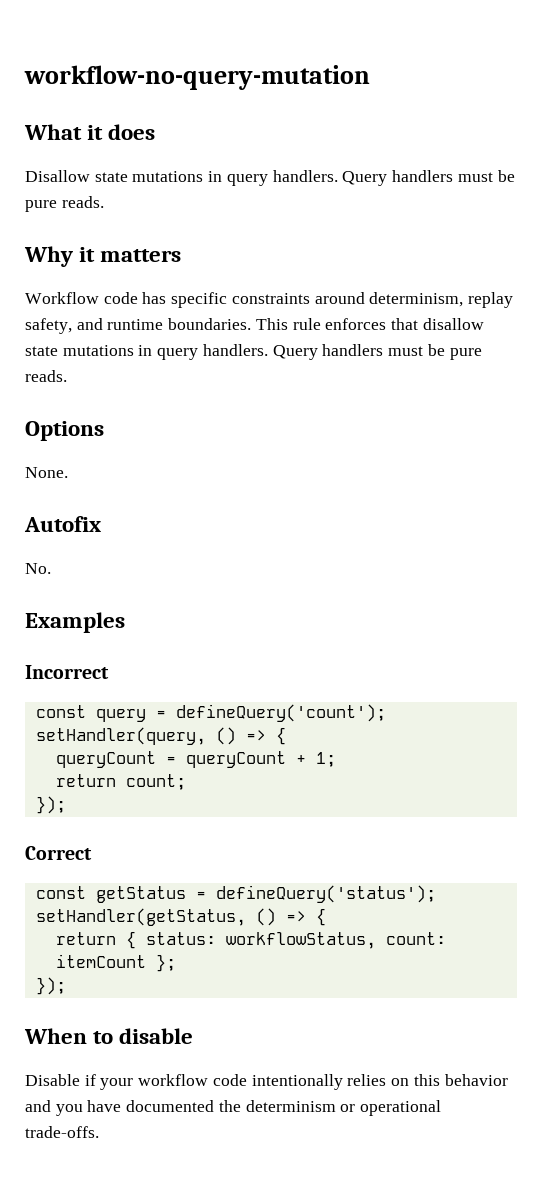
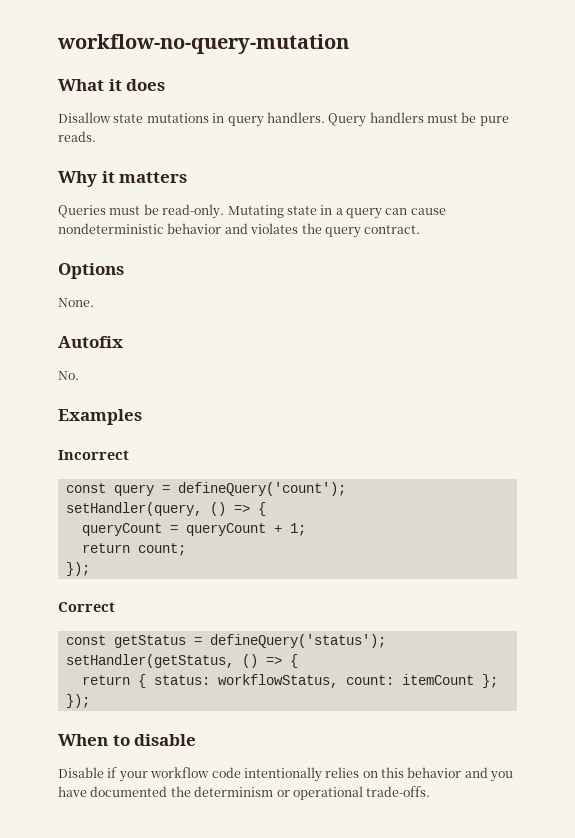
[25,292,514,308] [25,318,484,334] [25,344,482,360] [25,370,67,382] Workflow code has specific constraints around determinism, replay safety, and runtime boundaries. This rule enforces that disallow state mutations in query handlers. Query handlers must be pure reads. -> [58,204,446,219] [58,223,421,238] Queries must be read-only. Mutating state in a query can cause nondeterministic behavior and violates the query contract.

